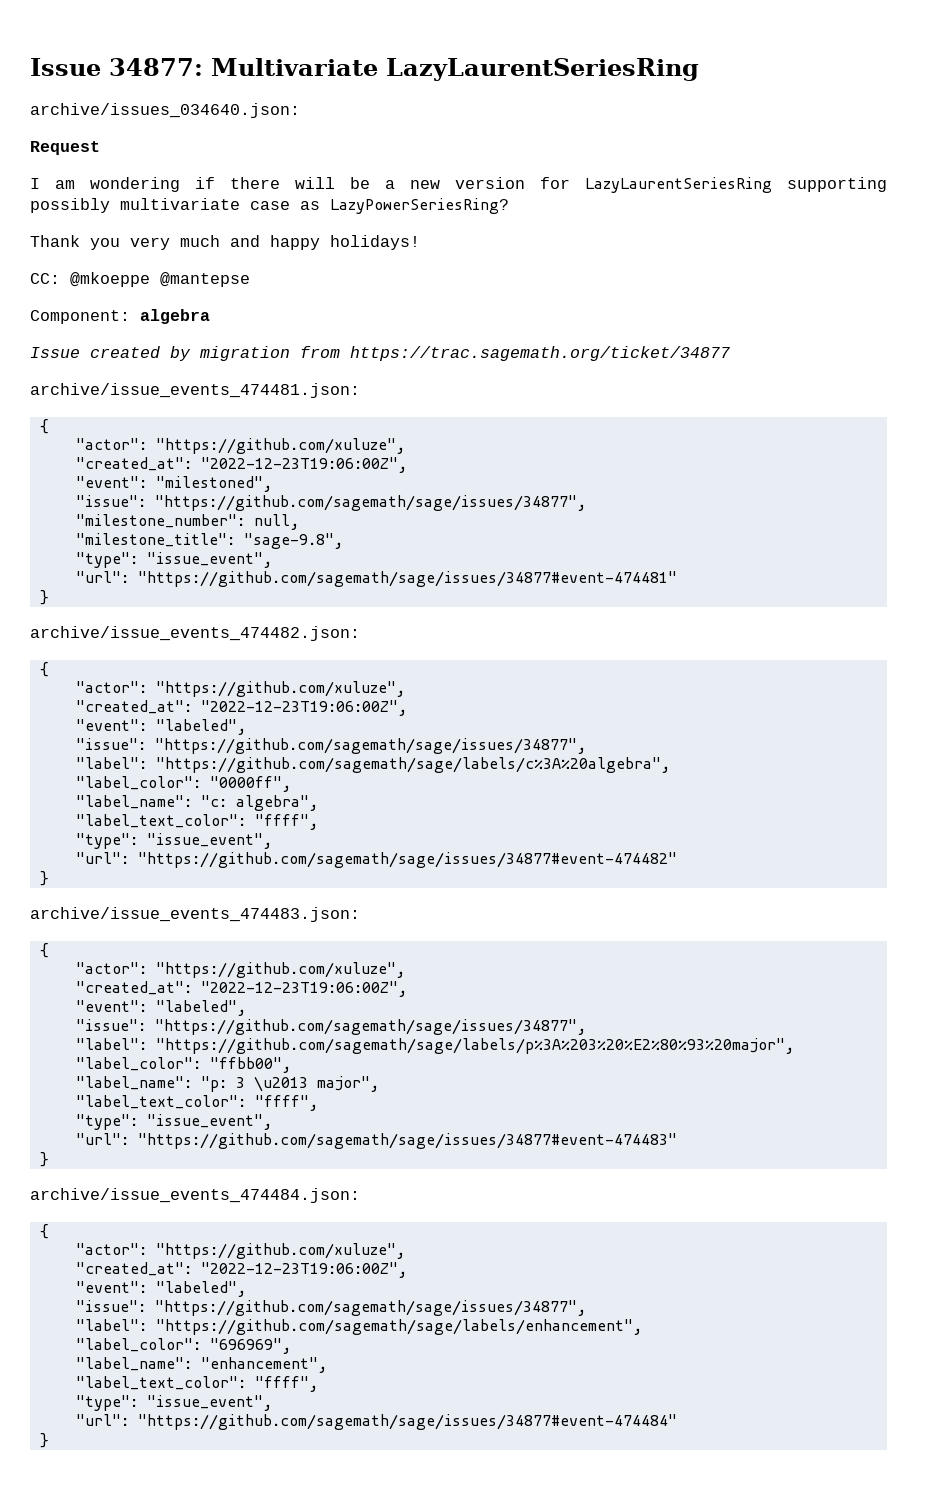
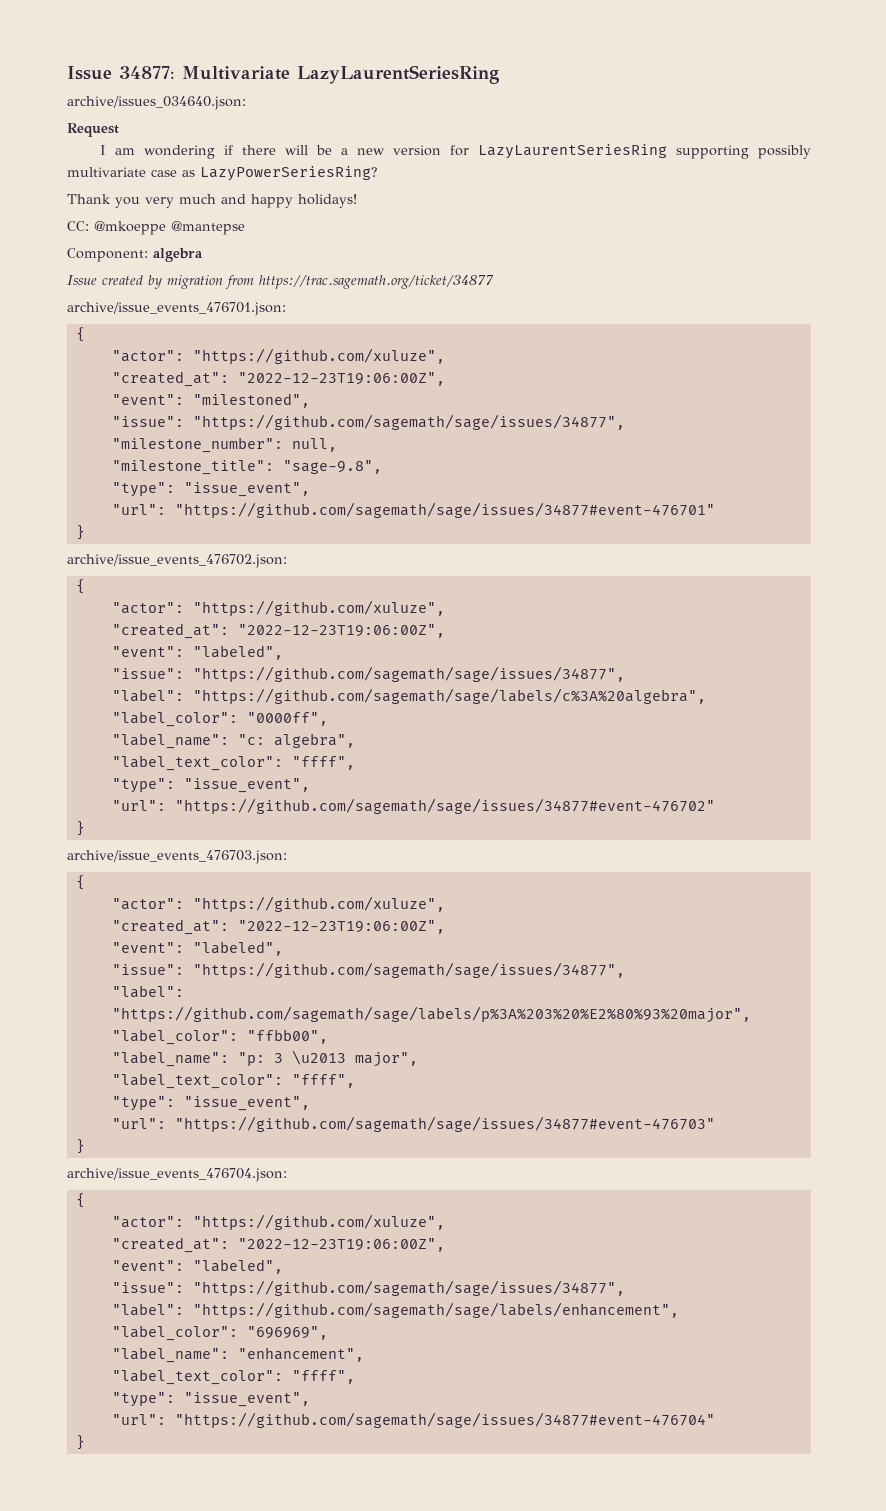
[30,383,360,398] archive/issue_events_474481.json: -> [67,302,286,316] archive/issue_events_476701.json:
[137,571,677,587] [39,590,49,605] [30,626,360,641] "https://github.com/sagemath/sage/issues/34877#event-474481" // } // archive/issue_events_474482.json: -> [174,502,715,518] [75,525,85,540] [67,554,287,568] "https://github.com/sagemath/sage/issues/34877#event-476701" // } // archive/issue_events_476702.json:
[137,852,677,868] [39,871,49,886] [30,907,360,922] "https://github.com/sagemath/sage/issues/34877#event-474482" // } // archive/issue_events_474483.json: -> [174,798,715,814] [75,821,85,836] [67,850,287,864] "https://github.com/sagemath/sage/issues/34877#event-476702" // } // archive/issue_events_476703.json:
[137,1133,677,1149] [39,1152,49,1167] [30,1188,360,1203] "https://github.com/sagemath/sage/issues/34877#event-474483" // } // archive/issue_events_474484.json: -> [174,1116,715,1132] [75,1139,85,1154] [67,1168,287,1182] "https://github.com/sagemath/sage/issues/34877#event-476703" // } // archive/issue_events_476704.json:
[137,1414,677,1430] "https://github.com/sagemath/sage/issues/34877#event-474484" -> [174,1412,715,1428] "https://github.com/sagemath/sage/issues/34877#event-476704"

